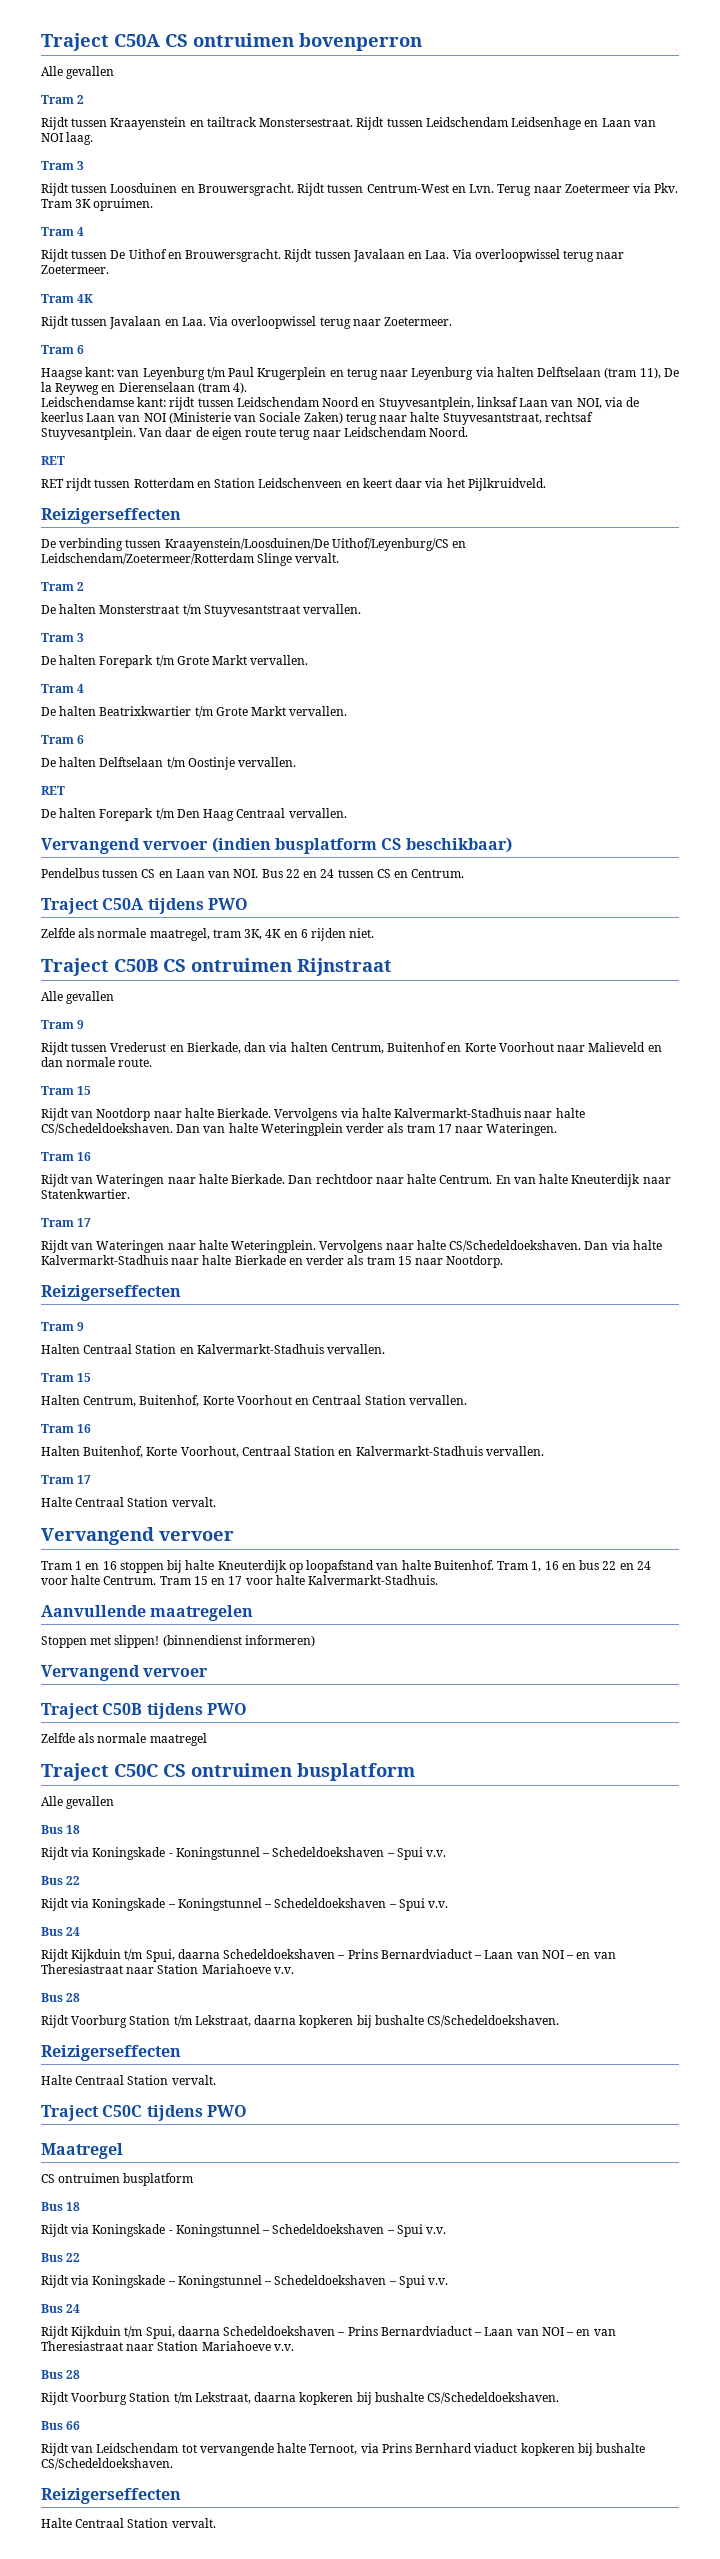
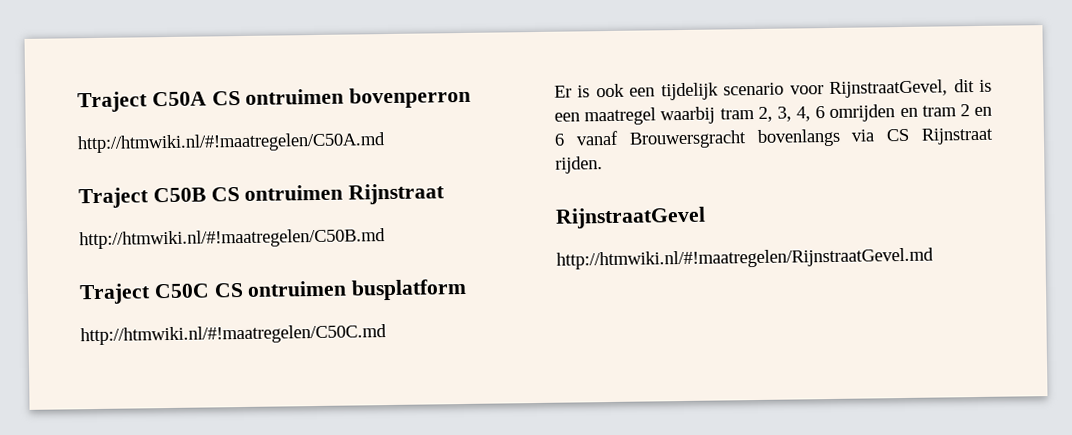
[41,66,115,79] [41,95,85,104] [41,117,656,130] [41,132,94,145] [41,161,85,170] [41,183,679,196] [41,198,154,211] [41,227,85,236] [41,249,625,262] [41,265,109,274] [41,294,94,303] [41,316,453,329] [41,345,85,354] [41,367,679,380] [41,382,248,395] [41,397,640,410] [41,412,593,425] [41,427,469,440] [41,456,65,465] [41,478,546,491] [41,508,181,524] [41,538,467,551] [41,553,340,566] [41,582,85,591] [41,604,362,617] [41,633,85,642] [41,655,309,668] [41,684,85,693] [41,706,348,718] [41,735,85,744] [41,757,297,770] [41,786,65,795] [41,808,347,821] [41,837,512,854] [41,868,465,878] [41,898,248,914] [41,928,375,941] Alle gevallen // Tram 2 // Rijdt tussen Kraayenstein en tailtrack Monstersestraat. Rijdt tussen Leidschendam Leidsenhage en Laan van NOI laag. // Tram 3 // Rijdt tussen Loosduinen en Brouwersgracht. Rijdt tussen Centrum-West en Lvn. Terug naar Zoetermeer via Pkv. Tram 3K opruimen. // Tram 4 // Rijdt tussen De Uithof en Brouwersgracht. Rijdt tussen Javalaan en Laa. Via overloopwissel terug naar Zoetermeer. // Tram 4K // Rijdt tussen Javalaan en Laa. Via overloopwissel terug naar Zoetermeer. // Tram 6 // Haagse kant: van Leyenburg t/m Paul Krugerplein en terug naar Leyenburg via halten Delftselaan (tram 11), De la Reyweg en Dierenselaan (tram 4). // Leidschendamse kant: rijdt tussen Leidschendam Noord en Stuyvesantplein, linksaf Laan van NOI, via de keerlus Laan van NOI (Ministerie van Sociale Zaken) terug naar halte Stuyvesantstraat, rechtsaf Stuyvesantplein. Van daar de eigen route terug naar Leidschendam Noord. // RET // RET rijdt tussen Rotterdam en Station Leidschenveen en keert daar via het Pijlkruidveld. // Reizigerseffecten // De verbinding tussen Kraayenstein/Loosduinen/De Uithof/Leyenburg/CS en Leidschendam/Zoetermeer/Rotterdam Slinge vervalt. // Tram 2 // De halten Monsterstraat t/m Stuyvesantstraat vervallen. // Tram 3 // De halten Forepark t/m Grote Markt vervallen. // Tram 4 // De halten Beatrixkwartier t/m Grote Markt vervallen. // Tram 6 // De halten Delftselaan t/m Oostinje vervallen. // RET // De halten Forepark t/m Den Haag Centraal vervallen. // Vervangend vervoer (indien busplatform CS beschikbaar) // Pendelbus tussen CS en Laan van NOI. Bus 22 en 24 tussen CS en Centrum. // Traject C50A tijdens PWO // Zelfde als normale maatregel, tram 3K, 4K en 6 rijden niet. -> [77,132,386,154] http://htmwiki.nl/#!maatregelen/C50A.md
[41,991,115,1004] [41,1020,85,1029] [41,1042,662,1055] [41,1057,153,1067] [41,1086,92,1095] [41,1108,585,1121] [41,1123,558,1136] [41,1152,92,1161] [41,1174,671,1187] [41,1189,130,1199] [41,1218,92,1227] [41,1240,662,1253] [41,1255,504,1268] [41,1285,181,1301] [41,1322,85,1331] [41,1344,386,1354] [41,1373,92,1382] [41,1395,467,1407] [41,1424,92,1433] [41,1446,544,1458] [41,1475,92,1484] [41,1497,216,1507] [41,1527,234,1545] [41,1560,651,1573] [41,1575,439,1585] [41,1605,254,1621] [41,1635,315,1648] [41,1665,209,1681] [41,1703,247,1719] [41,1733,207,1746] Alle gevallen // Tram 9 // Rijdt tussen Vrederust en Bierkade, dan via halten Centrum, Buitenhof en Korte Voorhout naar Malieveld en dan normale route. // Tram 15 // Rijdt van Nootdorp naar halte Bierkade. Vervolgens via halte Kalvermarkt-Stadhuis naar halte CS/Schedeldoekshaven. Dan van halte Weteringplein verder als tram 17 naar Wateringen. // Tram 16 // Rijdt van Wateringen naar halte Bierkade. Dan rechtdoor naar halte Centrum. En van halte Kneuterdijk naar Statenkwartier. // Tram 17 // Rijdt van Wateringen naar halte Weteringplein. Vervolgens naar halte CS/Schedeldoekshaven. Dan via halte Kalvermarkt-Stadhuis naar halte Bierkade en verder als tram 15 naar Nootdorp. // Reizigerseffecten // Tram 9 // Halten Centraal Station en Kalvermarkt-Stadhuis vervallen. // Tram 15 // Halten Centrum, Buitenhof, Korte Voorhout en Centraal Station vervallen. // Tram 16 // Halten Buitenhof, Korte Voorhout, Centraal Station en Kalvermarkt-Stadhuis vervallen. // Tram 17 // Halte Centraal Station vervalt. // Vervangend vervoer // Tram 1 en 16 stoppen bij halte Kneuterdijk op loopafstand van halte Buitenhof. Tram 1, 16 en bus 22 en 24 voor halte Centrum. Tram 15 en 17 voor halte Kalvermarkt-Stadhuis. // Aanvullende maatregelen // Stoppen met slippen! (binnendienst informeren) // Vervangend vervoer // Traject C50B tijdens PWO // Zelfde als normale maatregel -> [79,228,386,250] http://htmwiki.nl/#!maatregelen/C50B.md
[41,1796,115,1809] [41,1825,81,1834] [41,1847,447,1860] [41,1876,81,1885] [41,1898,449,1911] [41,1927,81,1936] [41,1949,616,1962] [41,1964,294,1974] [41,1993,81,2002] [41,2015,560,2028] [41,2045,181,2061] [41,2075,216,2085] [41,2105,247,2121] [41,2143,123,2159] [41,2173,194,2186] [41,2202,81,2211] [41,2224,447,2237] [41,2253,81,2262] [41,2275,449,2288] [41,2304,81,2313] [41,2326,616,2339] [41,2341,294,2351] [41,2370,81,2379] [41,2392,560,2405] [41,2421,81,2430] [41,2443,646,2456] [41,2458,173,2470] [41,2488,181,2504] [41,2518,216,2528] Alle gevallen // Bus 18 // Rijdt via Koningskade - Koningstunnel – Schedeldoekshaven – Spui v.v. // Bus 22 // Rijdt via Koningskade – Koningstunnel – Schedeldoekshaven – Spui v.v. // Bus 24 // Rijdt Kijkduin t/m Spui, daarna Schedeldoekshaven – Prins Bernardviaduct – Laan van NOI – en van Theresiastraat naar Station Mariahoeve v.v. // Bus 28 // Rijdt Voorburg Station t/m Lekstraat, daarna kopkeren bij bushalte CS/Schedeldoekshaven. // Reizigerseffecten // Halte Centraal Station vervalt. // Traject C50C tijdens PWO // Maatregel // CS ontruimen busplatform // Bus 18 // Rijdt via Koningskade - Koningstunnel – Schedeldoekshaven – Spui v.v. // Bus 22 // Rijdt via Koningskade – Koningstunnel – Schedeldoekshaven – Spui v.v. // Bus 24 // Rijdt Kijkduin t/m Spui, daarna Schedeldoekshaven – Prins Bernardviaduct – Laan van NOI – en van Theresiastraat naar Station Mariahoeve v.v. // Bus 28 // Rijdt Voorburg Station t/m Lekstraat, daarna kopkeren bij bushalte CS/Schedeldoekshaven. // Bus 66 // Rijdt van Leidschendam tot vervangende halte Ternoot, via Prins Bernhard viaduct kopkeren bij bushalte CS/Schedeldoekshaven. // Reizigerseffecten // Halte Centraal Station vervalt. -> [80,324,387,346] [554,79,992,101] [554,104,992,126] [554,127,994,149] [555,156,603,174] [555,206,706,229] [556,247,934,270] http://htmwiki.nl/#!maatregelen/C50C.md // Er is ook een tijdelijk scenario voor RijnstraatGevel, dit is een maatregel waarbij tram 2, 3, 4, 6 omrijden en tram 2 en 6 vanaf Brouwersgracht bovenlangs via CS Rijnstraat rijden. // RijnstraatGevel // http://htmwiki.nl/#!maatregelen/RijnstraatGevel.md

